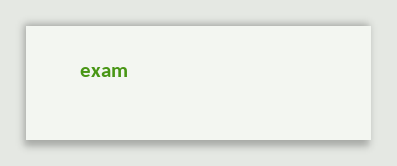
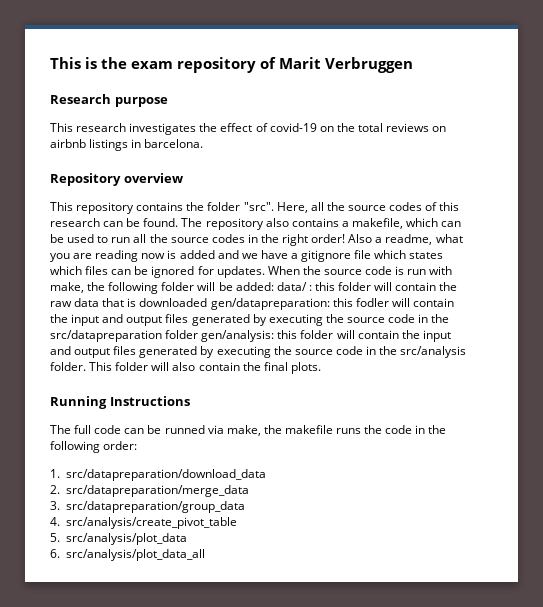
[80,67,128,77] exam -> [50,57,413,73] [50,94,168,107] [50,123,447,135] [50,139,204,151] [50,173,183,186] [50,202,460,214] [50,218,462,230] [50,234,463,246] [50,250,444,262] [50,266,453,278] [50,282,458,294] [50,298,454,310] [50,314,450,326] [50,330,451,342] [50,346,467,358] [50,362,321,374] [50,396,190,409] [50,425,447,436] [50,441,138,453] [50,469,266,481] [50,485,249,497] [50,501,245,513] [50,517,237,529] [50,533,187,545] [50,549,205,561] This is the exam repository of Marit Verbruggen // Research purpose // This research investigates the effect of covid-19 on the total reviews on airbnb listings in barcelona. // Repository overview // This repository contains the folder "src". Here, all the source codes of this research can be found. The repository also contains a makefile, which can be used to run all the source codes in the right order! Also a readme, what you are reading now is added and we have a gitignore file which states which files can be ignored for updates. When the source code is run with make, the following folder will be added: data/ : this folder will contain the raw data that is downloaded gen/datapreparation: this fodler will contain the input and output files generated by executing the source code in the src/datapreparation folder gen/analysis: this folder will contain the input and output files generated by executing the source code in the src/analysis folder. This folder will also contain the final plots. // Running Instructions // The full code can be runned via make, the makefile runs the code in the following order: // 1. src/datapreparation/download_data // 2. src/datapreparation/merge_data // 3. src/datapreparation/group_data // 4. src/analysis/create_pivot_table // 5. src/analysis/plot_data // 6. src/analysis/plot_data_all

